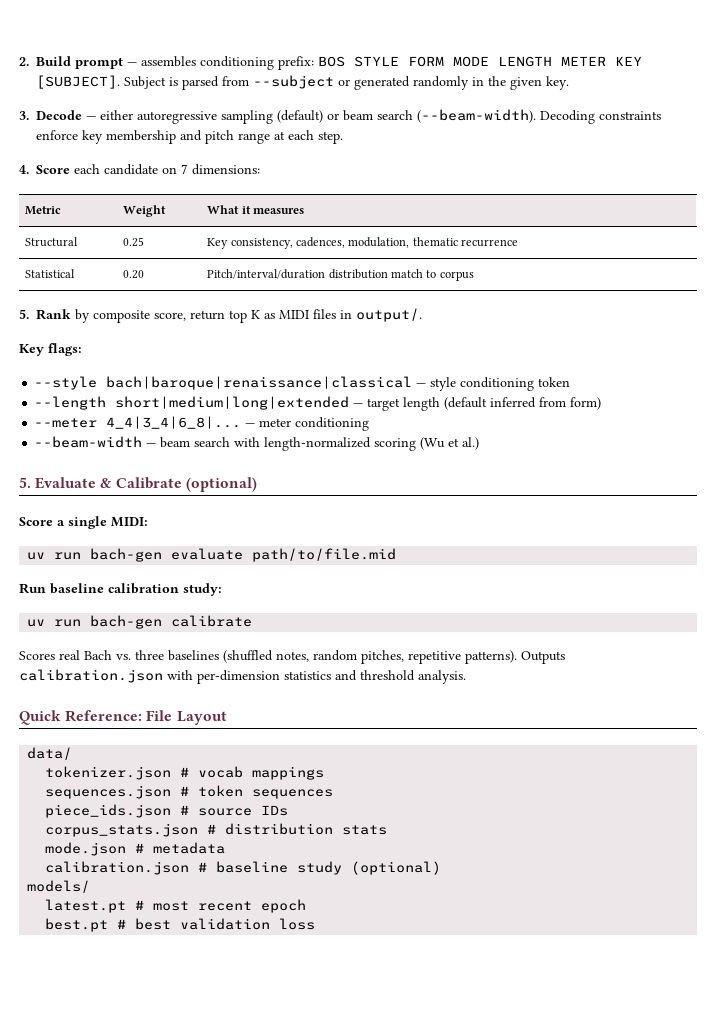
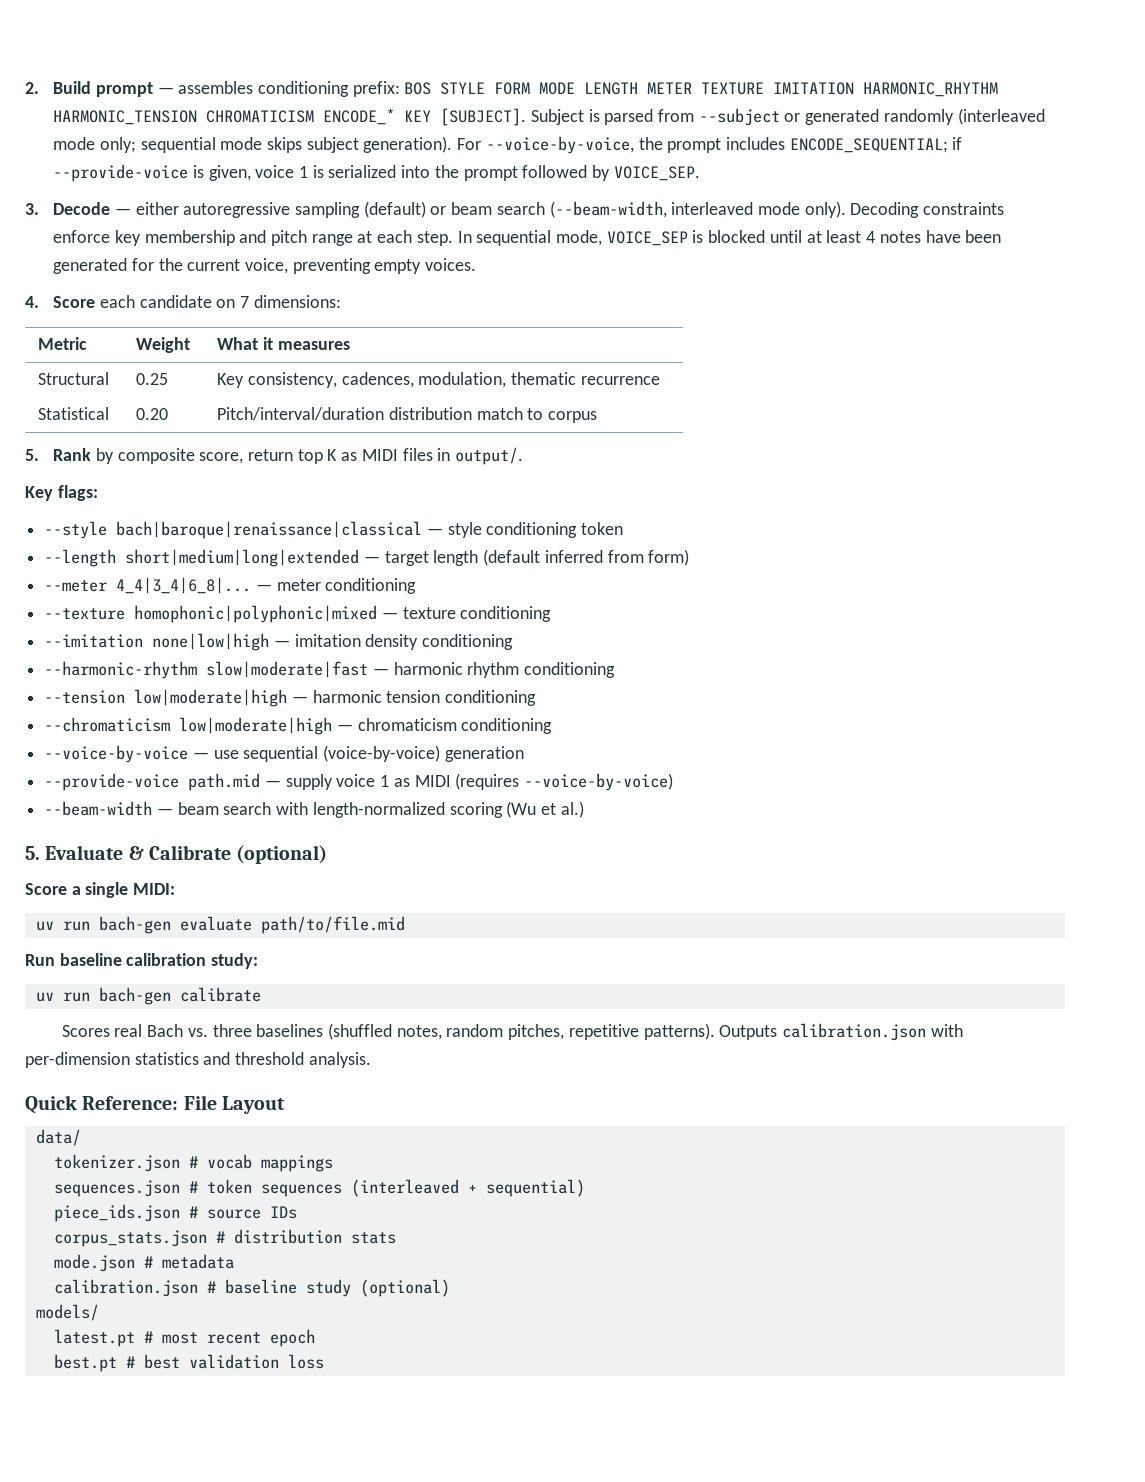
(606, 61) none -> [701,82,999,97] [53,108,396,125] TEXTURE IMITATION HARMONIC_RHYTHM HARMONIC_TENSION CHROMATICISM ENCODE_*
[472,76,569,90] in the given key. -> [957,108,1045,125] [53,136,963,154] [53,164,700,182] (interleaved mode only; sequential mode skips subject generation). For --voice-by-voice, the prompt includes ENCODE_SEQUENTIAL; if --provide-voice is given, voice 1 is serialized into the prompt followed by VOICE_SEP.
[417,109,536,123] (--beam-width). -> [549,201,846,218] (--beam-width, interleaved mode only).
(343, 137) none -> [457,230,1002,246] [53,258,477,274] In sequential mode, VOICE_SEP is blocked until at least 4 notes have been generated for the current voice, preventing empty voices.
(370, 424) none -> [44,605,552,623] [44,633,514,651] [44,661,616,679] [44,689,537,707] [44,717,553,735] [44,745,524,763] [44,773,674,791] // --texture homophonic|polyphonic|mixed — texture conditioning // --imitation none|low|high — imitation density conditioning // --harmonic-rhythm slow|moderate|fast — harmonic rhythm conditioning // --tension low|moderate|high — harmonic tension conditioning // --chromaticism low|moderate|high — chromaticism conditioning // --voice-by-voice — use sequential (voice-by-voice) generation // --provide-voice path.mid — supply voice 1 as MIDI (requires --voice-by-voice)
(334, 794) none -> [350,1179,585,1197] (interleaved + sequential)

